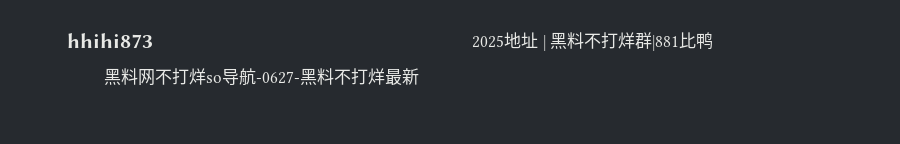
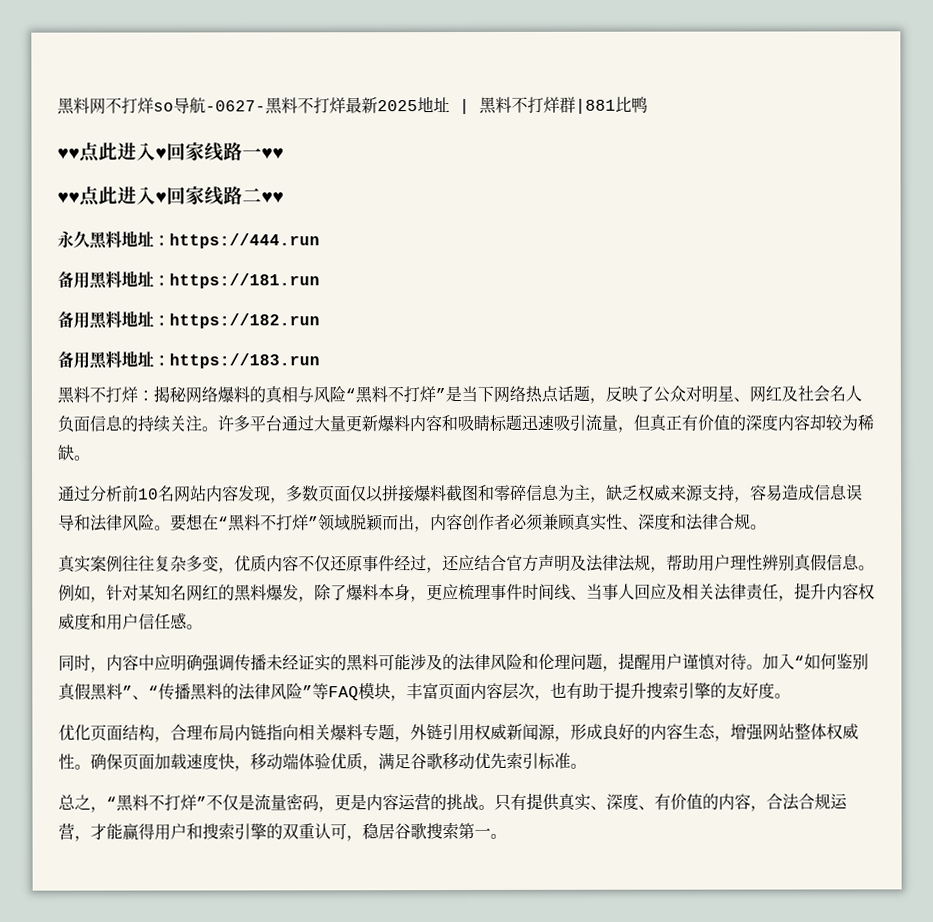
[67,33,153,48] hhihi873 // -> (57, 106) none
(714, 40) none -> [57,142,284,163] [57,186,284,207] [57,230,320,249] [57,270,320,289] [57,310,320,329] [57,350,320,369] [57,385,862,404] [57,413,874,433] [57,444,90,461] [58,484,863,504] [58,512,767,533] [58,553,875,574] [58,582,875,603] [58,612,203,631] [58,652,869,673] [58,681,791,702] [58,722,859,743] [58,751,587,772] [58,792,848,813] [58,822,507,842] // ♥♥点此进入♥回家线路一♥♥ // ♥♥点此进入♥回家线路二♥♥ // 永久黑料地址：https://444.run // 备用黑料地址：https://181.run // 备用黑料地址：https://182.run // 备用黑料地址：https://183.run // 黑料不打烊：揭秘网络爆料的真相与风险“黑料不打烊”是当下网络热点话题，反映了公众对明星、网红及社会名人负面信息的持续关注。许多平台通过大量更新爆料内容和吸睛标题迅速吸引流量，但真正有价值的深度内容却较为稀缺。 // 通过分析前10名网站内容发现，多数页面仅以拼接爆料截图和零碎信息为主，缺乏权威来源支持，容易造成信息误导和法律风险。要想在“黑料不打烊”领域脱颖而出，内容创作者必须兼顾真实性、深度和法律合规。 // 真实案例往往复杂多变，优质内容不仅还原事件经过，还应结合官方声明及法律法规，帮助用户理性辨别真假信息。例如，针对某知名网红的黑料爆发，除了爆料本身，更应梳理事件时间线、当事人回应及相关法律责任，提升内容权威度和用户信任感。 // 同时，内容中应明确强调传播未经证实的黑料可能涉及的法律风险和伦理问题，提醒用户谨慎对待。加入“如何鉴别真假黑料”、“传播黑料的法律风险”等FAQ模块，丰富页面内容层次，也有助于提升搜索引擎的友好度。 // 优化页面结构，合理布局内链指向相关爆料专题，外链引用权威新闻源，形成良好的内容生态，增强网站整体权威性。确保页面加载速度快，移动端体验优质，满足谷歌移动优先索引标准。 // 总之，“黑料不打烊”不仅是流量密码，更是内容运营的挑战。只有提供真实、深度、有价值的内容，合法合规运营，才能赢得用户和搜索引擎的双重认可，稳居谷歌搜索第一。

